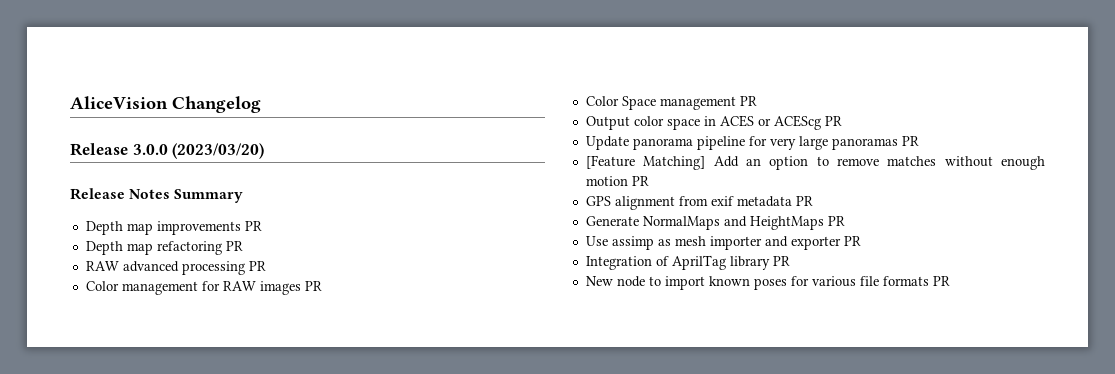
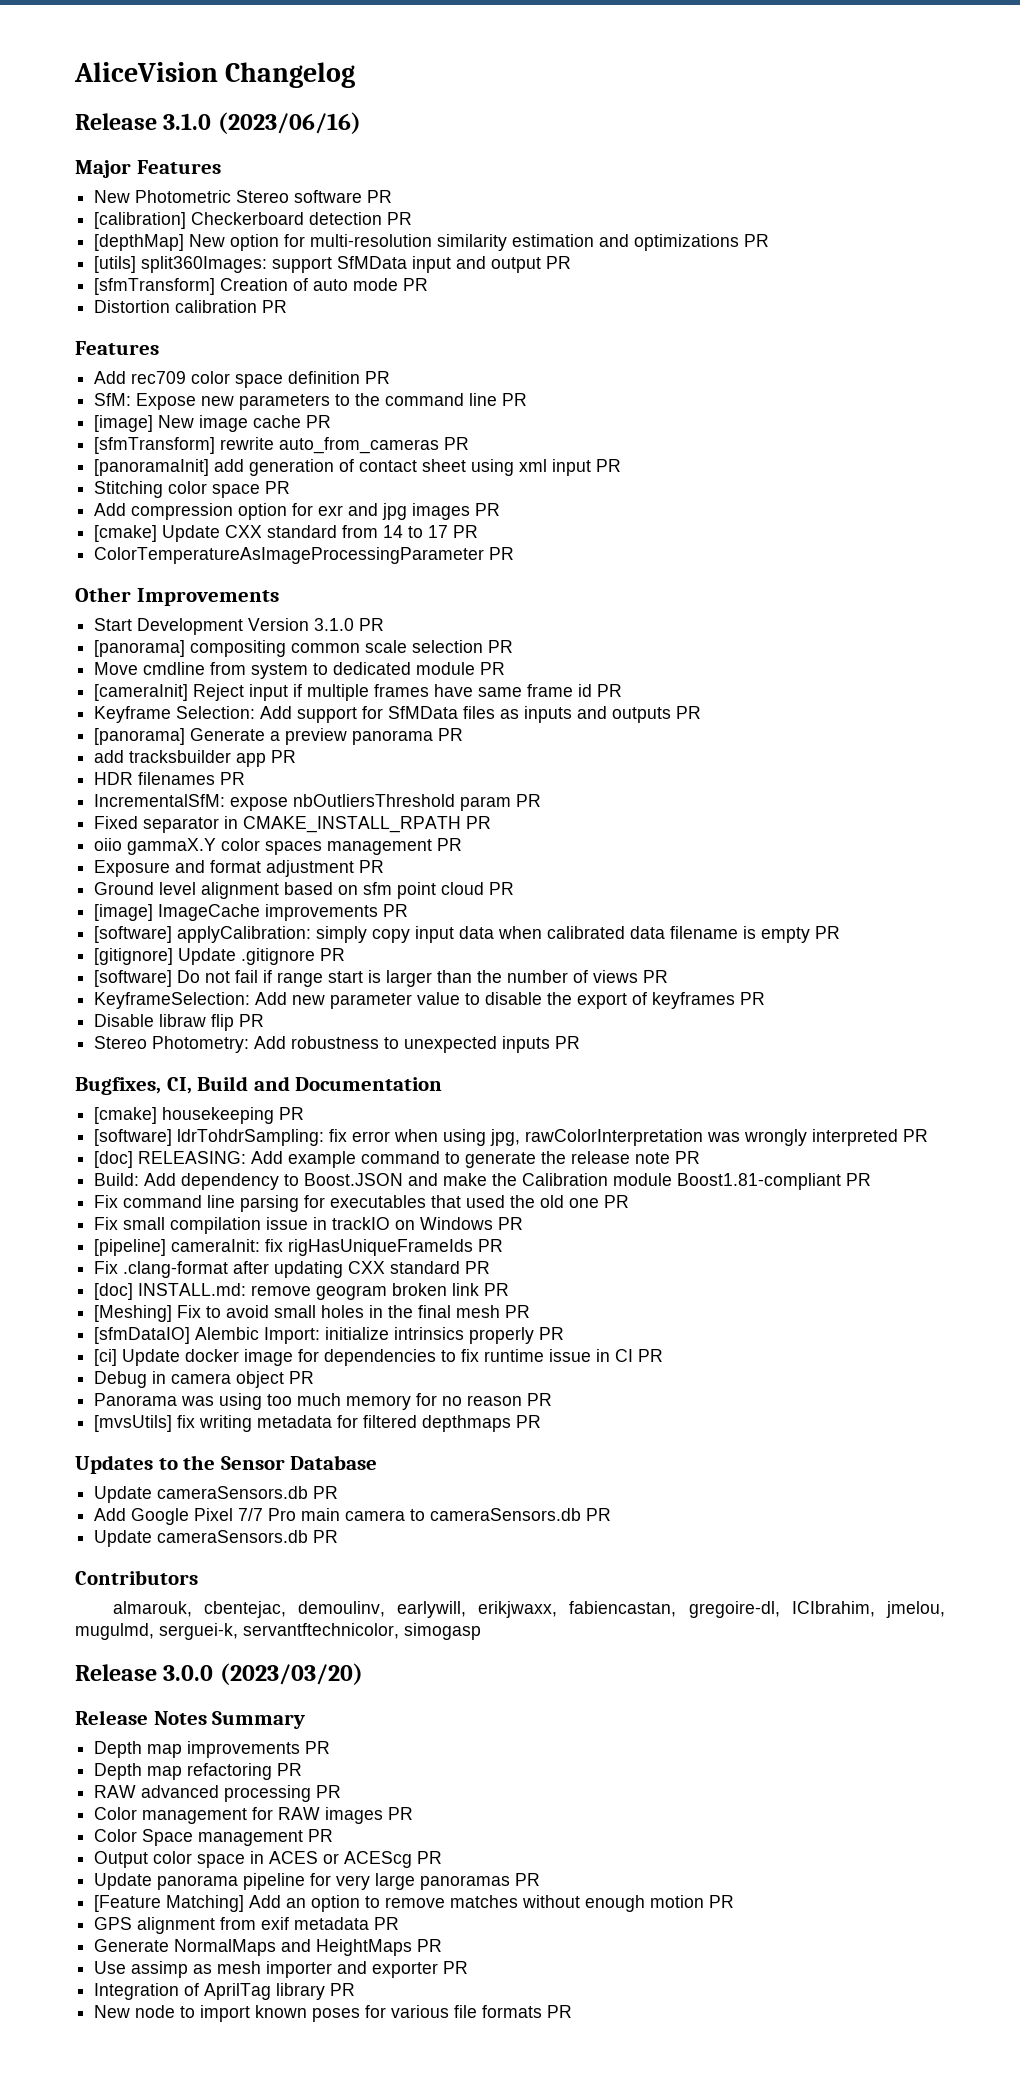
(261, 104) none -> [75,112,361,134] [75,160,221,178] [94,190,393,203] [94,212,413,229] [94,234,770,251] [94,256,572,273] [94,278,429,295] [94,300,288,313] [75,341,159,355] [94,371,391,388] [94,393,528,410] [94,415,332,432] [94,437,470,454] [94,459,622,476] [94,481,291,498] [94,503,501,520] [94,525,479,542] [94,547,515,564] [75,587,279,606] [94,618,385,635] [94,640,514,657] [94,662,506,679] [94,684,623,701] [94,706,702,723] [94,728,464,745] [94,750,297,767] [94,772,246,785] [94,794,542,811] [94,816,492,833] [94,838,463,855] [94,860,385,877] [94,882,515,899] [94,904,409,921] [94,926,841,943] [94,948,346,965] [94,970,669,987] [94,992,766,1009] [94,1014,265,1031] [94,1036,581,1053] [75,1076,443,1095] [94,1107,305,1124] [94,1129,929,1146] [94,1151,701,1168] [94,1173,872,1190] [94,1195,630,1212] [94,1217,524,1234] [94,1239,504,1256] [94,1261,491,1278] [94,1283,510,1300] [94,1305,531,1322] [94,1327,565,1344] [94,1349,664,1366] [94,1371,315,1388] [94,1393,553,1410] [94,1415,542,1432] [75,1455,378,1474] [94,1486,339,1503] [94,1508,612,1525] [94,1530,339,1547] [75,1570,198,1585] [112,1601,946,1618] [75,1623,481,1640] // Release 3.1.0 (2023/06/16) // Major Features // New Photometric Stereo software PR // [calibration] Checkerboard detection PR // [depthMap] New option for multi-resolution similarity estimation and optimizations PR // [utils] split360Images: support SfMData input and output PR // [sfmTransform] Creation of auto mode PR // Distortion calibration PR // Features // Add rec709 color space definition PR // SfM: Expose new parameters to the command line PR // [image] New image cache PR // [sfmTransform] rewrite auto_from_cameras PR // [panoramaInit] add generation of contact sheet using xml input PR // Stitching color space PR // Add compression option for exr and jpg images PR // [cmake] Update CXX standard from 14 to 17 PR // ColorTemperatureAsImageProcessingParameter PR // Other Improvements // Start Development Version 3.1.0 PR // [panorama] compositing common scale selection PR // Move cmdline from system to dedicated module PR // [cameraInit] Reject input if multiple frames have same frame id PR // Keyframe Selection: Add support for SfMData files as inputs and outputs PR // [panorama] Generate a preview panorama PR // add tracksbuilder app PR // HDR filenames PR // IncrementalSfM: expose nbOutliersThreshold param PR // Fixed separator in CMAKE_INSTALL_RPATH PR // oiio gammaX.Y color spaces management PR // Exposure and format adjustment PR // Ground level alignment based on sfm point cloud PR // [image] ImageCache improvements PR // [software] applyCalibration: simply copy input data when calibrated data filename is empty PR // [gitignore] Update .gitignore PR // [software] Do not fail if range start is larger than the number of views PR // KeyframeSelection: Add new parameter value to disable the export of keyframes PR // Disable libraw flip PR // Stereo Photometry: Add robustness to unexpected inputs PR // Bugfixes, CI, Build and Documentation // [cmake] housekeeping PR // [software] ldrTohdrSampling: fix error when using jpg, rawColorInterpretation was wrongly interpreted PR // [doc] RELEASING: Add example command to generate the release note PR // Build: Add dependency to Boost.JSON and make the Calibration module Boost1.81-compliant PR // Fix command line parsing for executables that used the old one PR // Fix small compilation issue in trackIO on Windows PR // [pipeline] cameraInit: fix rigHasUniqueFrameIds PR // Fix .clang-format after updating CXX standard PR // [doc] INSTALL.md: remove geogram broken link PR // [Meshing] Fix to avoid small holes in the final mesh PR // [sfmDataIO] Alembic Import: initialize intrinsics properly PR // [ci] Update docker image for dependencies to fix runtime issue in CI PR // Debug in camera object PR // Panorama was using too much memory for no reason PR // [mvsUtils] fix writing metadata for filtered depthmaps PR // Updates to the Sensor Database // Update cameraSensors.db PR // Add Google Pixel 7/7 Pro main camera to cameraSensors.db PR // Update cameraSensors.db PR // Contributors // almarouk, cbentejac, demoulinv, earlywill, erikjwaxx, fabiencastan, gregoire-dl, ICIbrahim, jmelou, mugulmd, serguei-k, servantftechnicolor, simogasp

